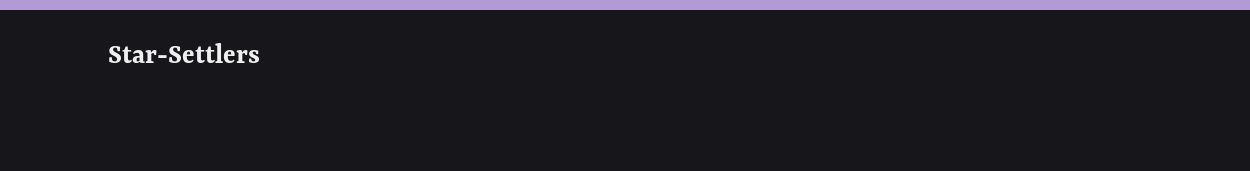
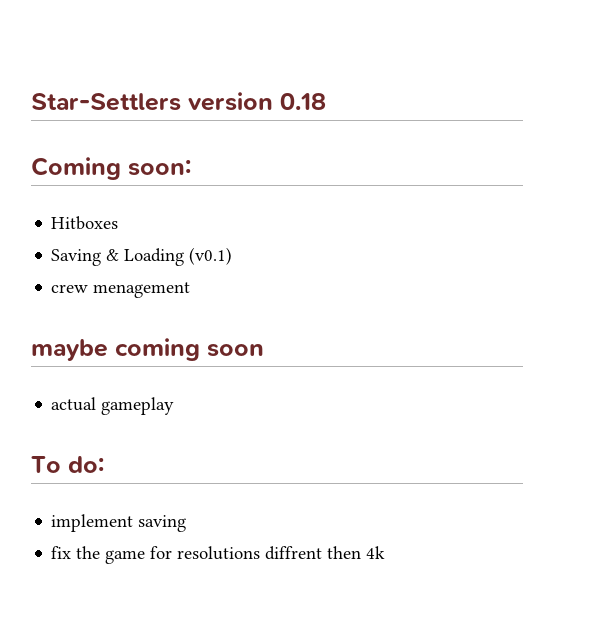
(260, 53) none -> [188,92,326,111] [31,157,191,180] [51,216,119,230] [51,247,233,266] [51,282,191,298] [31,338,264,361] [51,397,175,415] [31,456,104,473] [51,514,187,532] [51,546,386,564] version 0.18 // Coming soon: // Hitboxes // Saving & Loading (v0.1) // crew menagement // maybe coming soon // actual gameplay // To do: // implement saving // fix the game for resolutions diffrent then 4k

